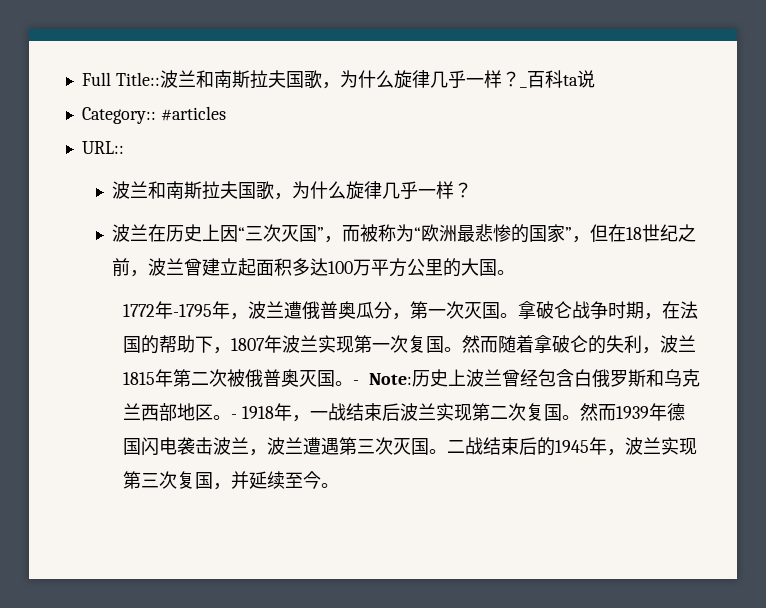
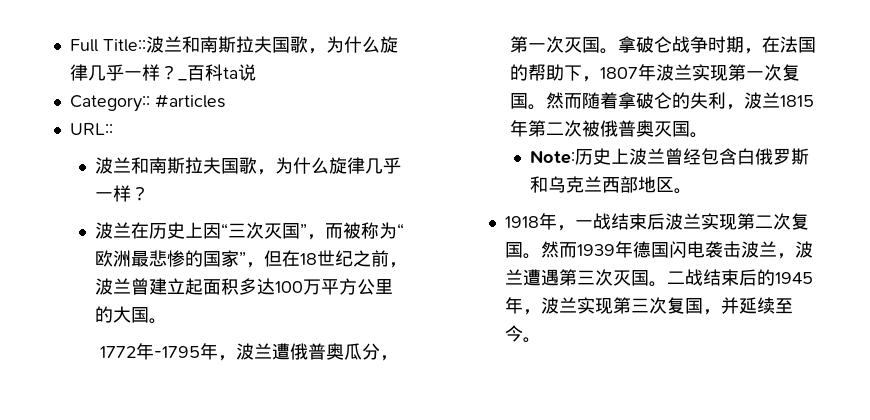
[352,380,359,385] - -> (709, 135) //
[230,414,237,419] - -> (693, 191) //

